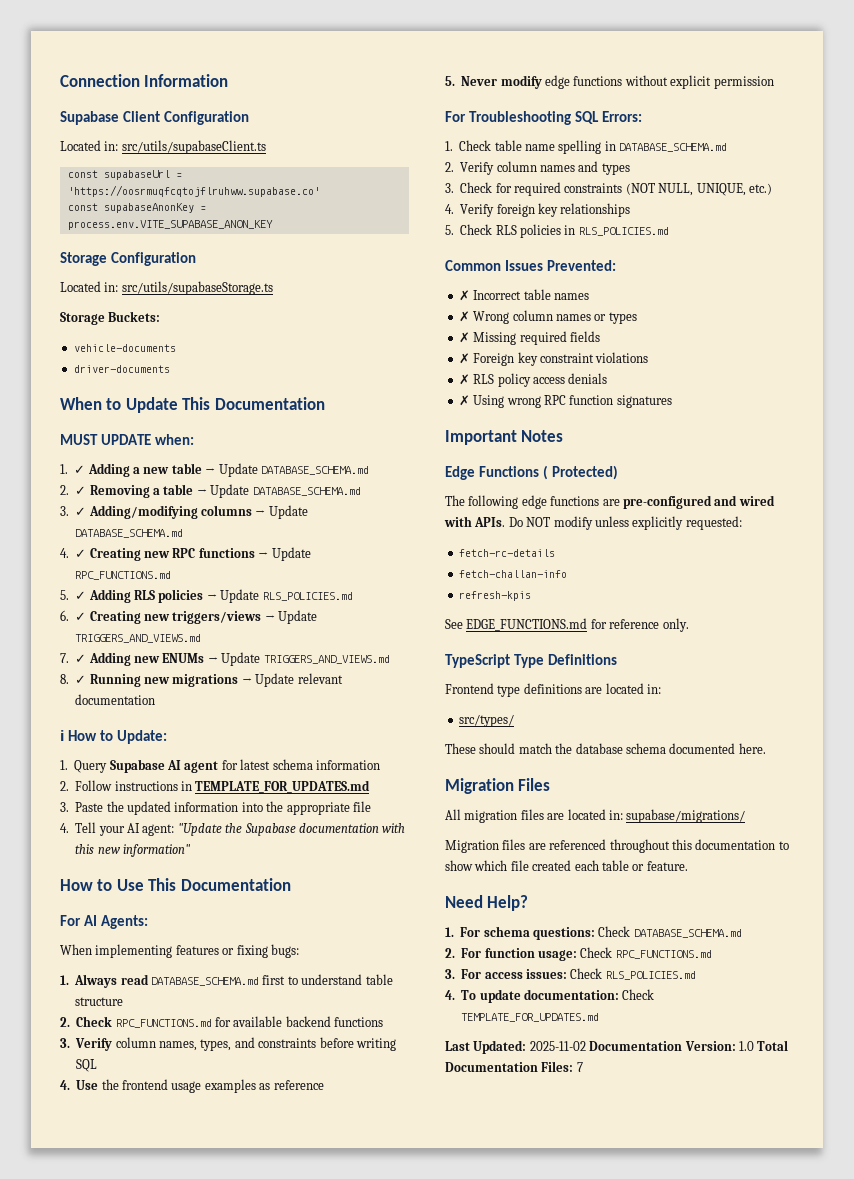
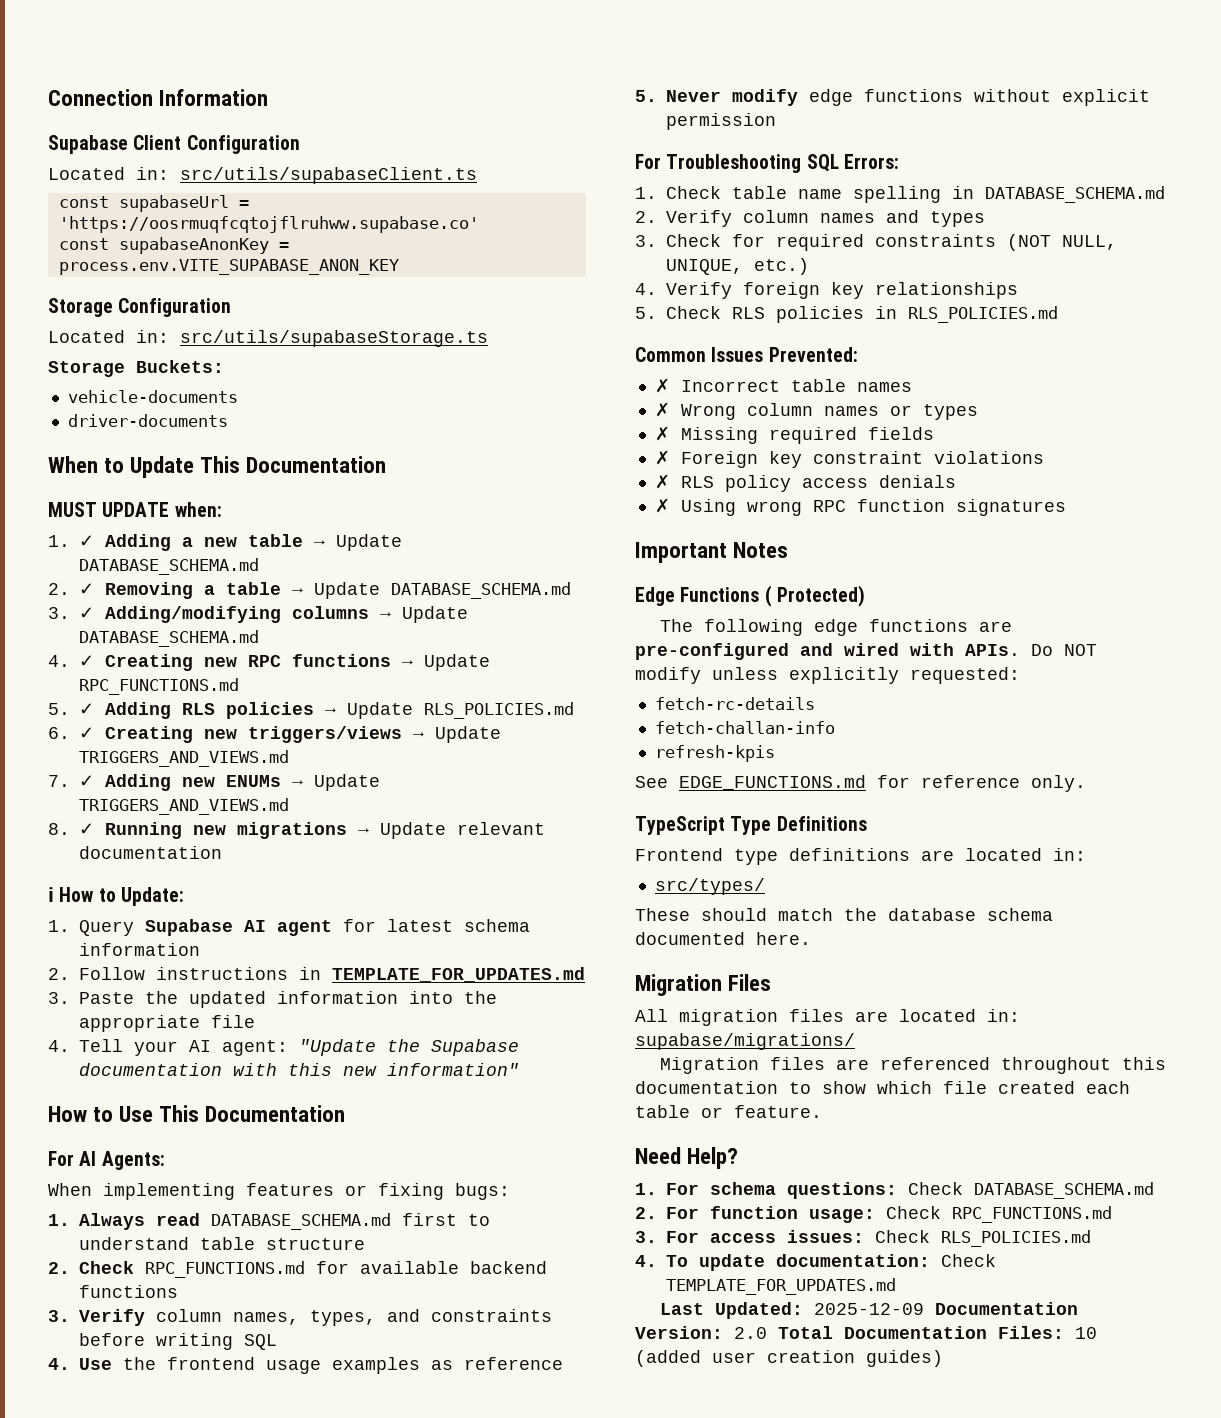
[529,1041,586,1051] 2025-11-02 -> [813,1303,924,1315] 2025-12-09
[738,1041,754,1051] 1.0 -> [734,1327,767,1339] 2.0
[576,1062,583,1072] 7 -> [1075,1327,1097,1339] [635,1350,943,1367] 10 (added user creation guides)

